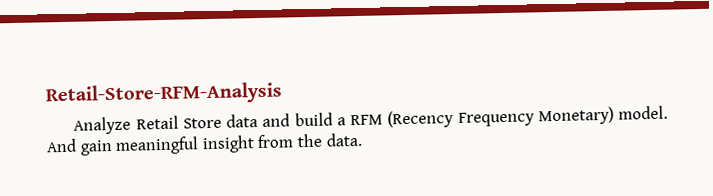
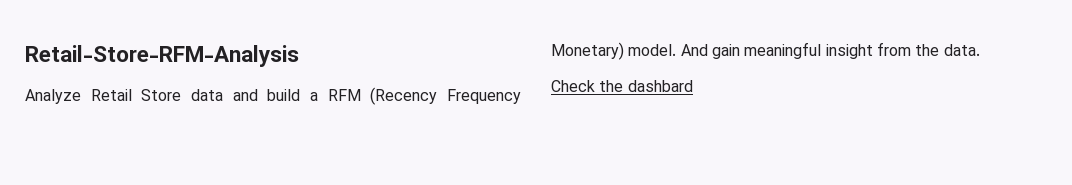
(362, 139) none -> [551,80,693,92] // Check the dashbard

